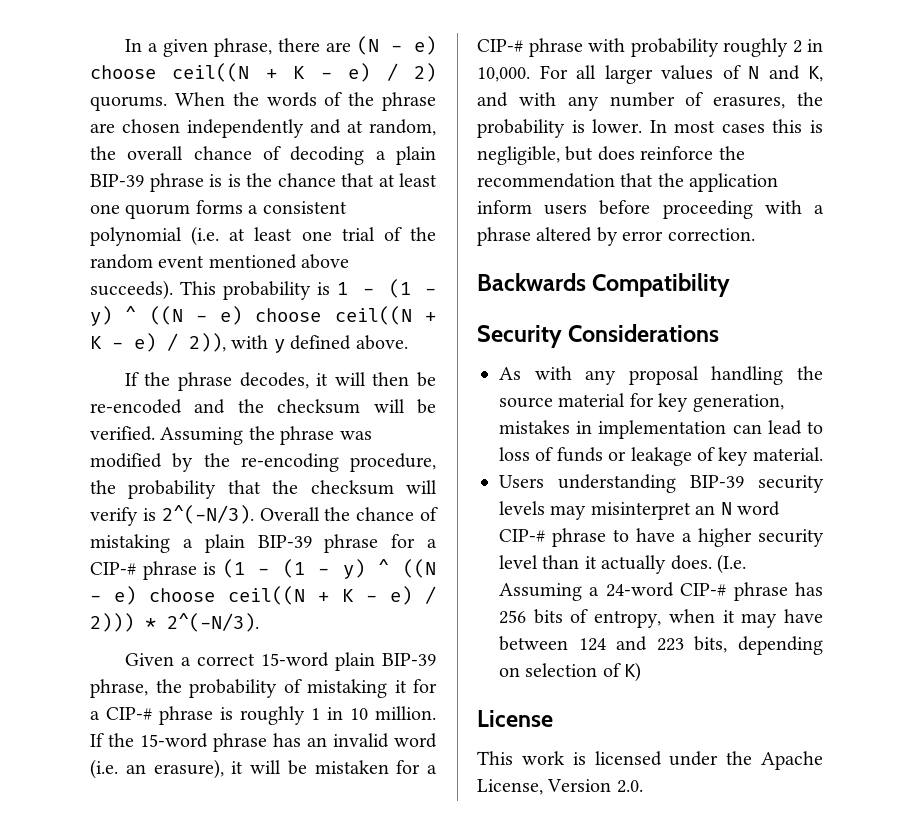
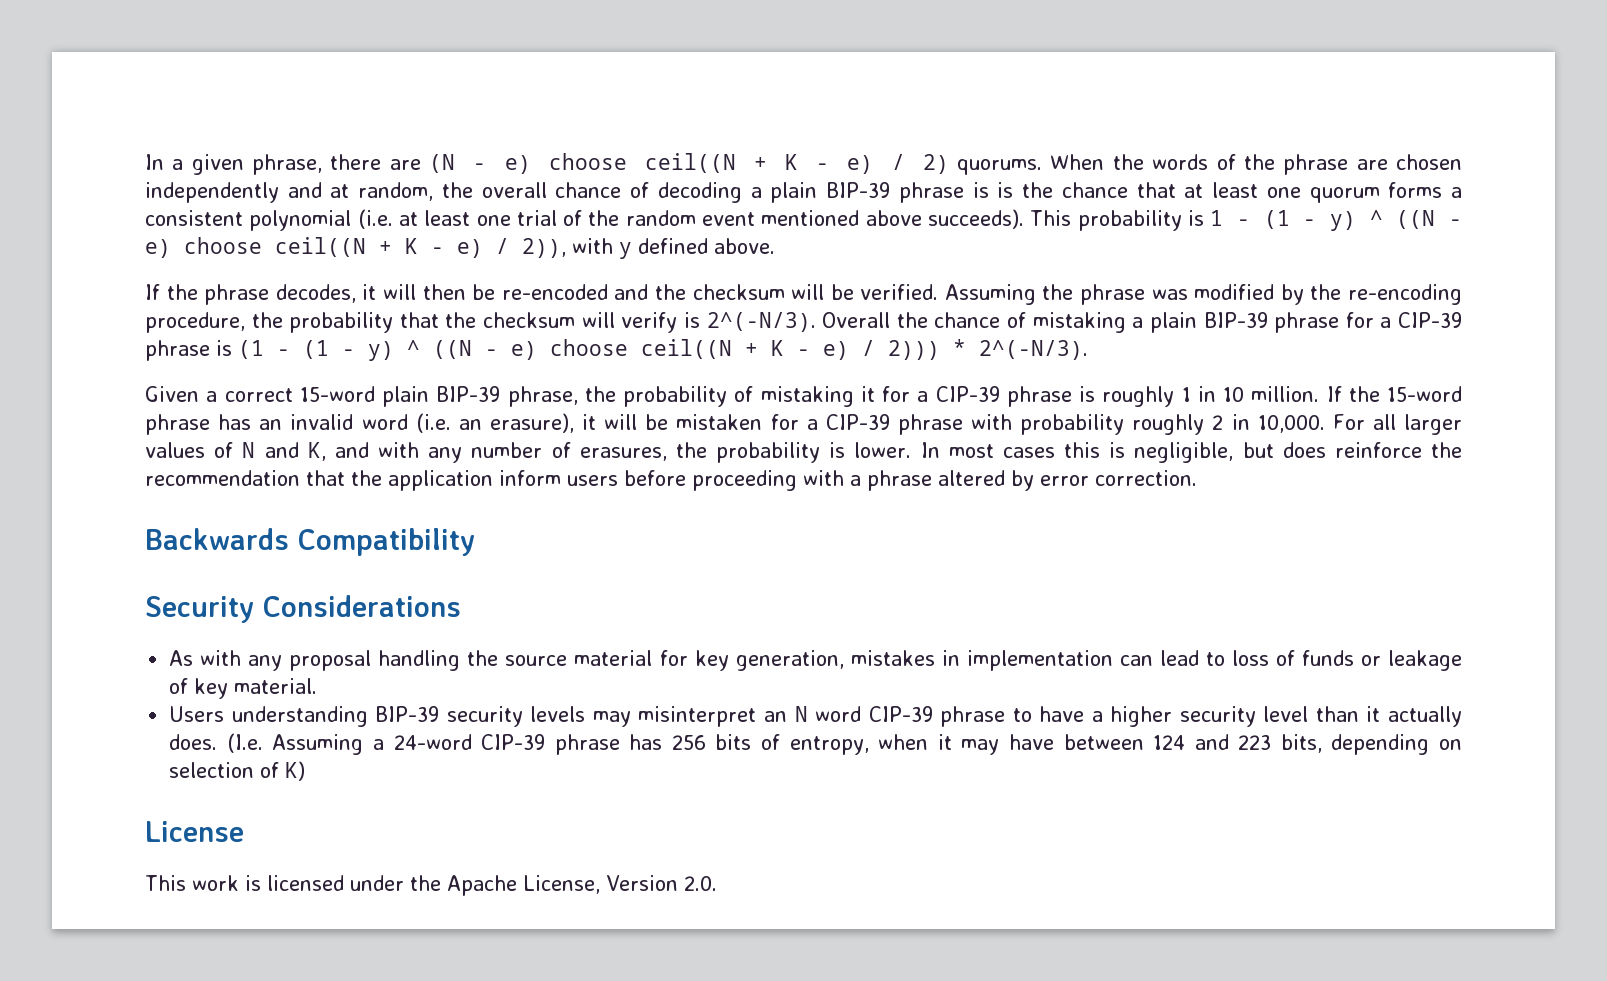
[90,562,136,575] CIP-# -> [1398,312,1462,328] CIP-39
[106,707,152,720] CIP-# -> [935,386,1000,402] CIP-39
[477,39,523,52] CIP-# -> [825,414,890,430] CIP-39
[499,529,545,542] CIP-# -> [868,706,933,722] CIP-39
[680,583,727,596] CIP-# -> [481,734,546,750] CIP-39

